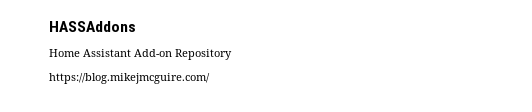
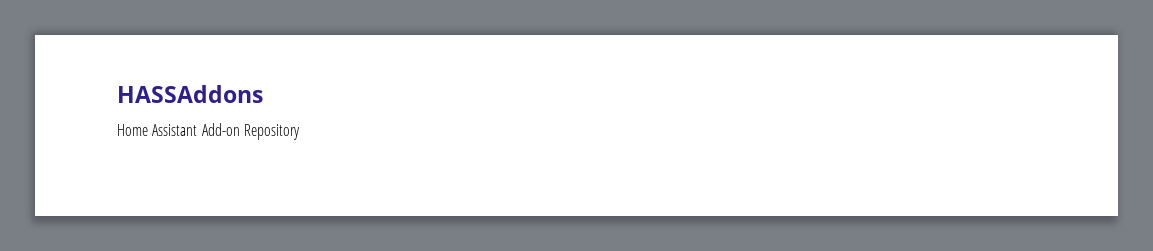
[49,73,210,84] // https://blog.mikejmcguire.com/ -> (300, 132) none

